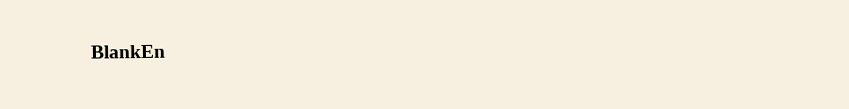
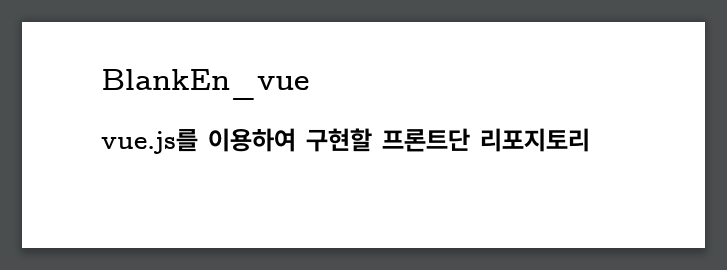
[90,44,166,59] BlankEn -> [101,69,309,100] [101,128,590,154] BlankEn_vue // vue.js를 이용하여 구현할 프론트단 리포지토리

